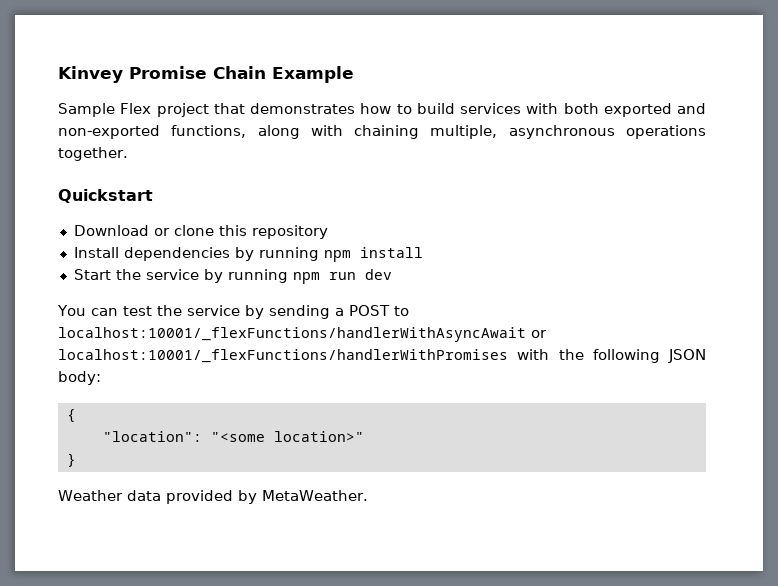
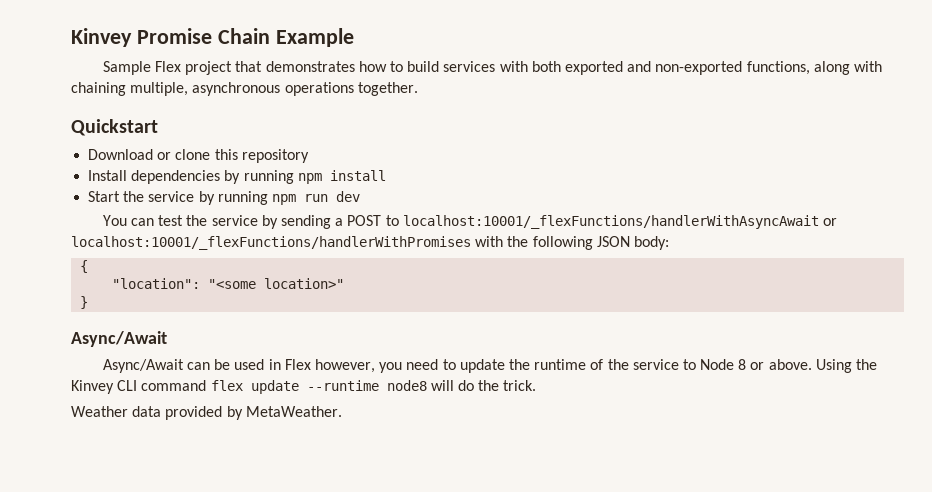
(76, 460) none -> [71,331,167,347] [102,359,878,373] [71,380,537,394] // Async/Await // Async/Await can be used in Flex however, you need to update the runtime of the service to Node 8 or above. Using the Kinvey CLI command flex update --runtime node8 will do the trick.

